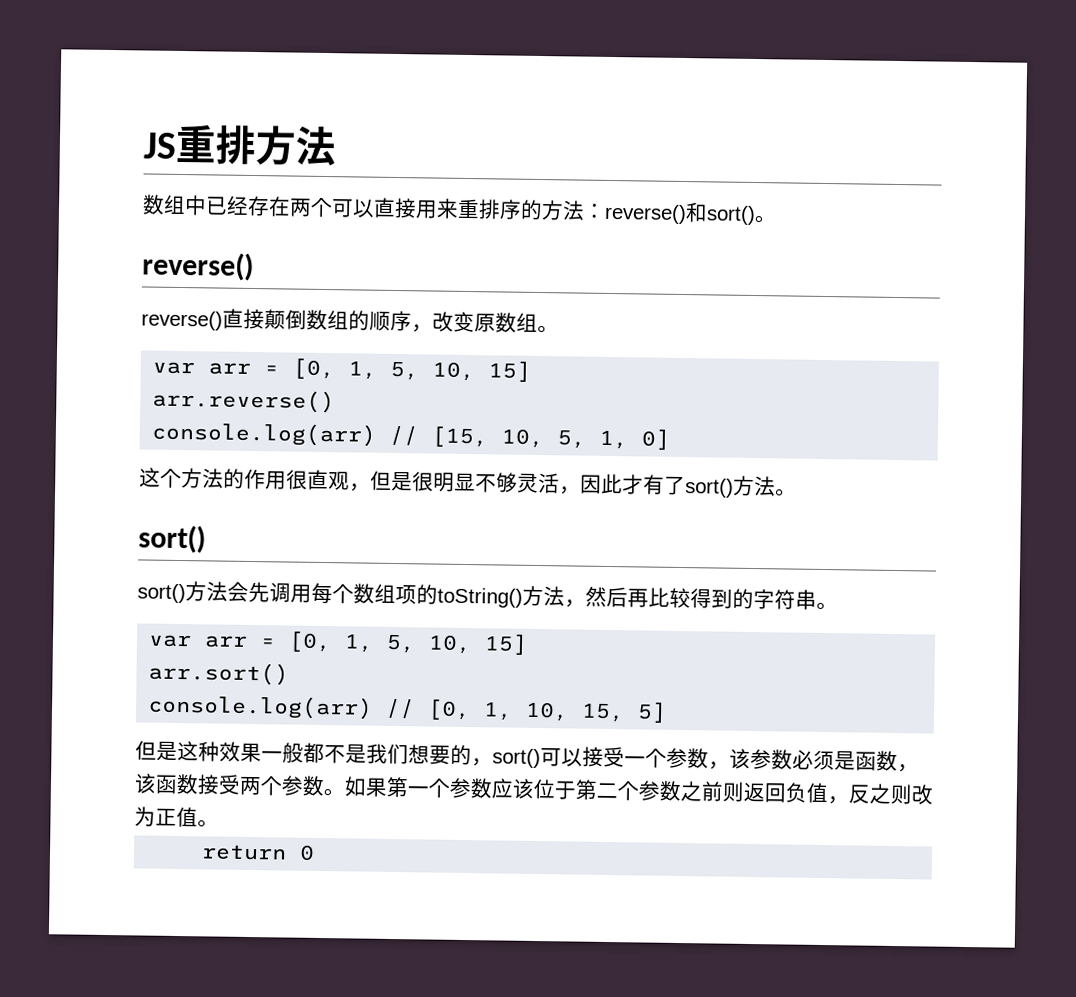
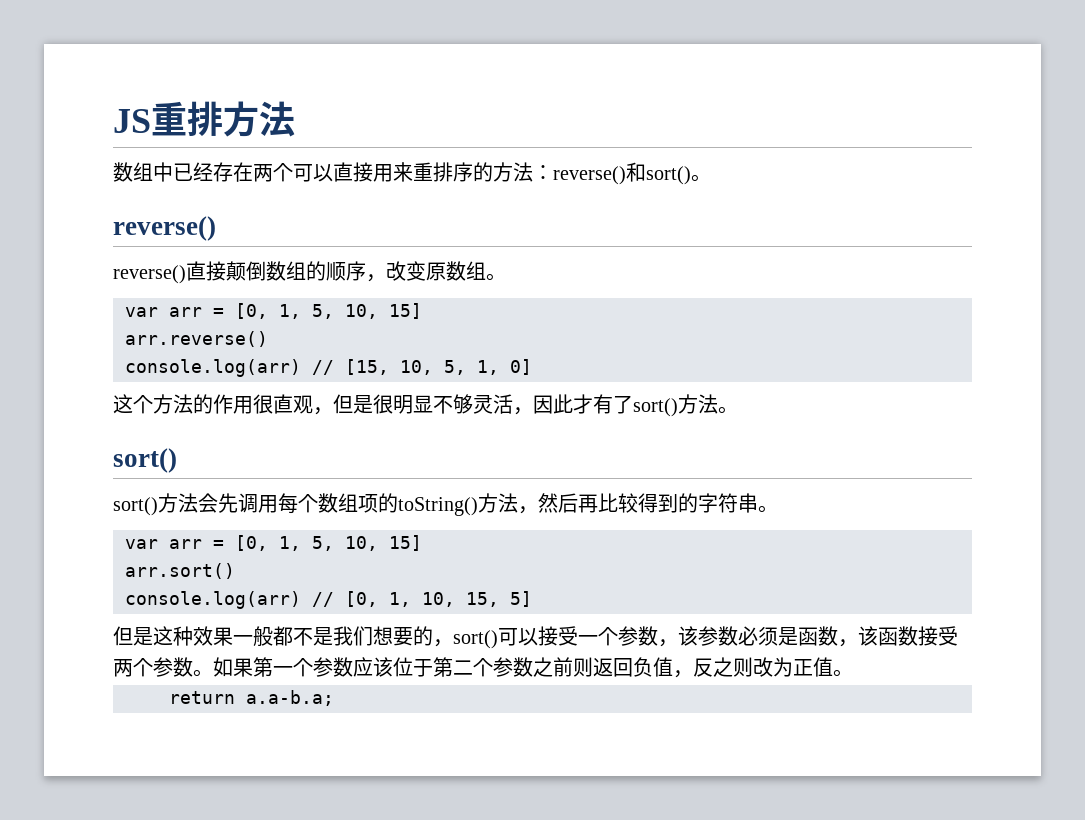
[299,844,316,861] 0 -> [246,690,334,706] a.a-b.a;

